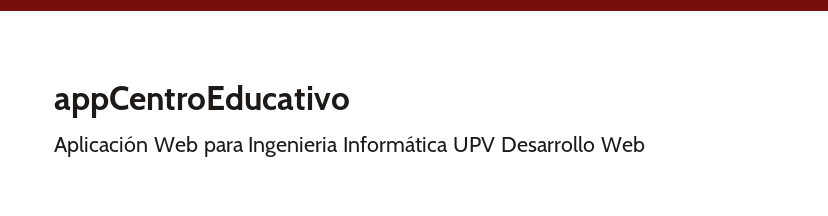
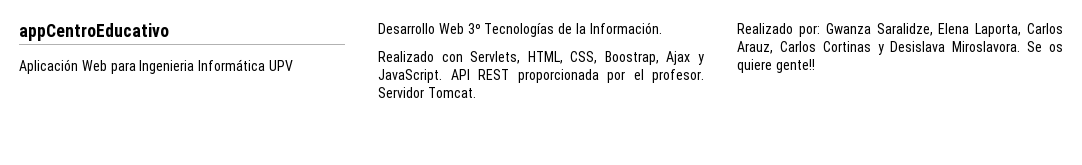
(645, 144) none -> [467,22,662,37] [378,51,704,65] [378,69,704,83] [378,87,476,98] [737,23,1063,37] [737,41,1063,55] [737,59,815,73] 3º Tecnologías de la Información. // Realizado con Servlets, HTML, CSS, Boostrap, Ajax y JavaScript. API REST proporcionada por el profesor. Servidor Tomcat. // Realizado por: Gwanza Saralidze, Elena Laporta, Carlos Arauz, Carlos Cortinas y Desislava Miroslavora. Se os quiere gente!!

